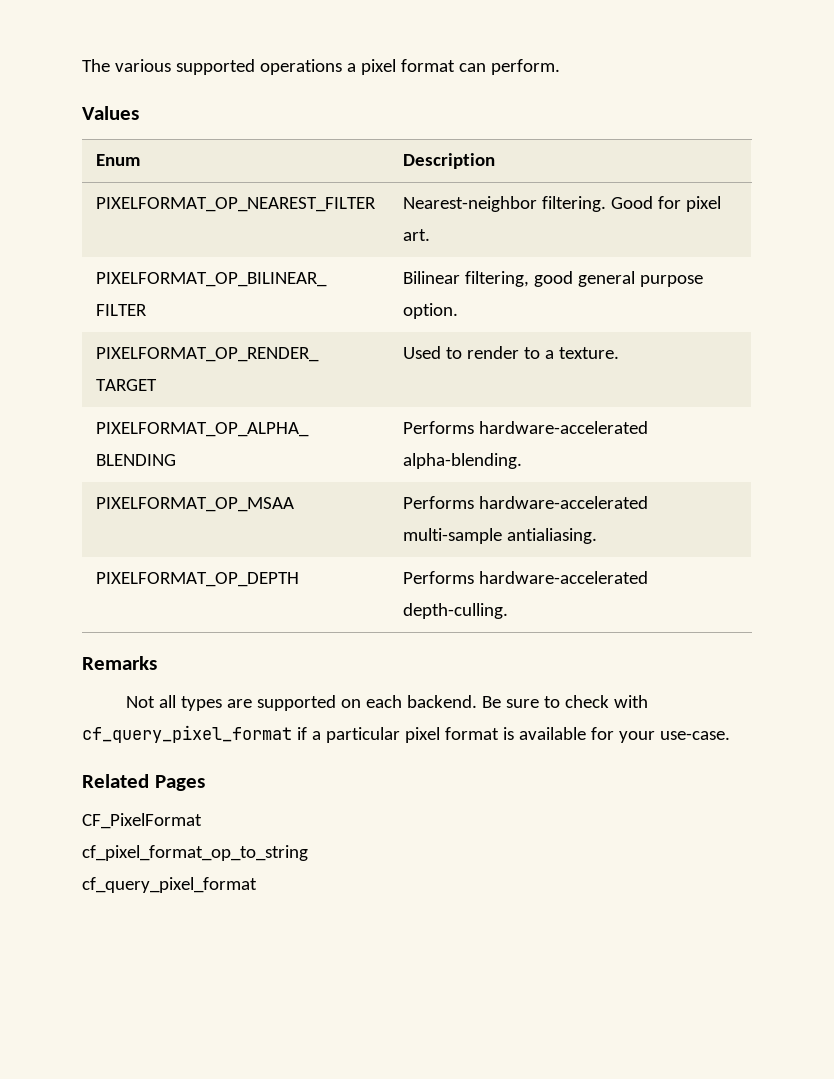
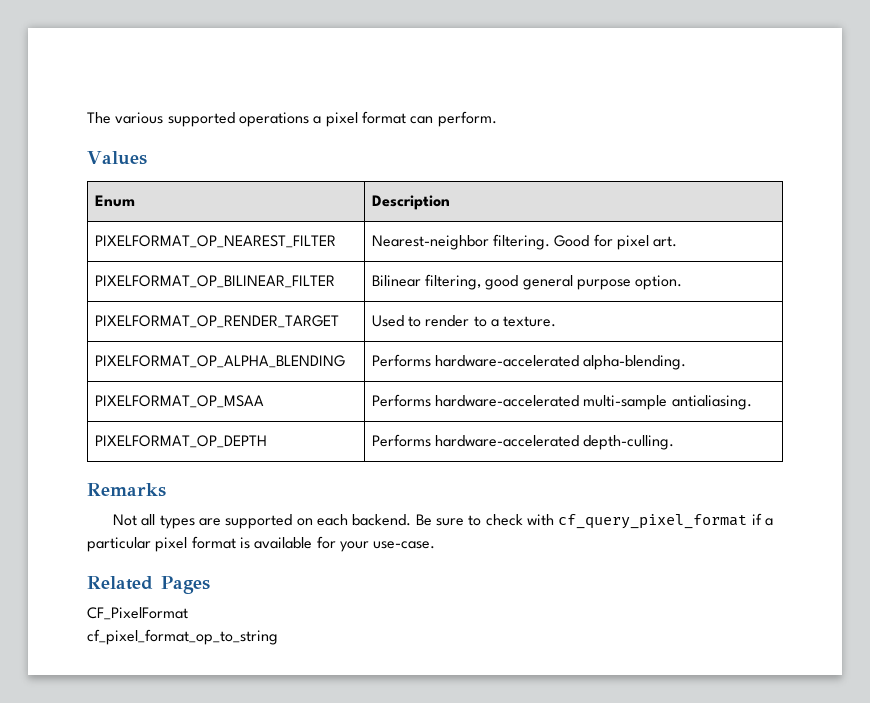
[82,877,257,893] // cf_query_pixel_format -> (278, 637) none

